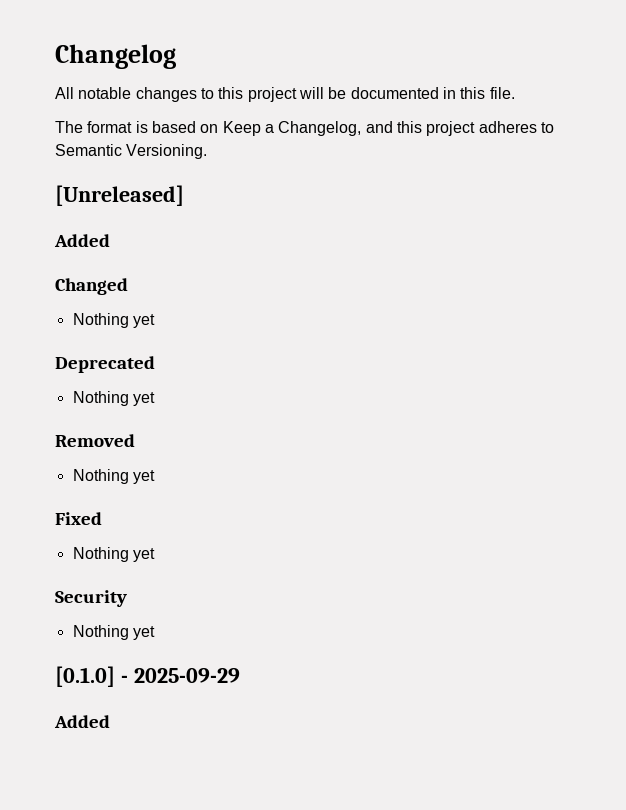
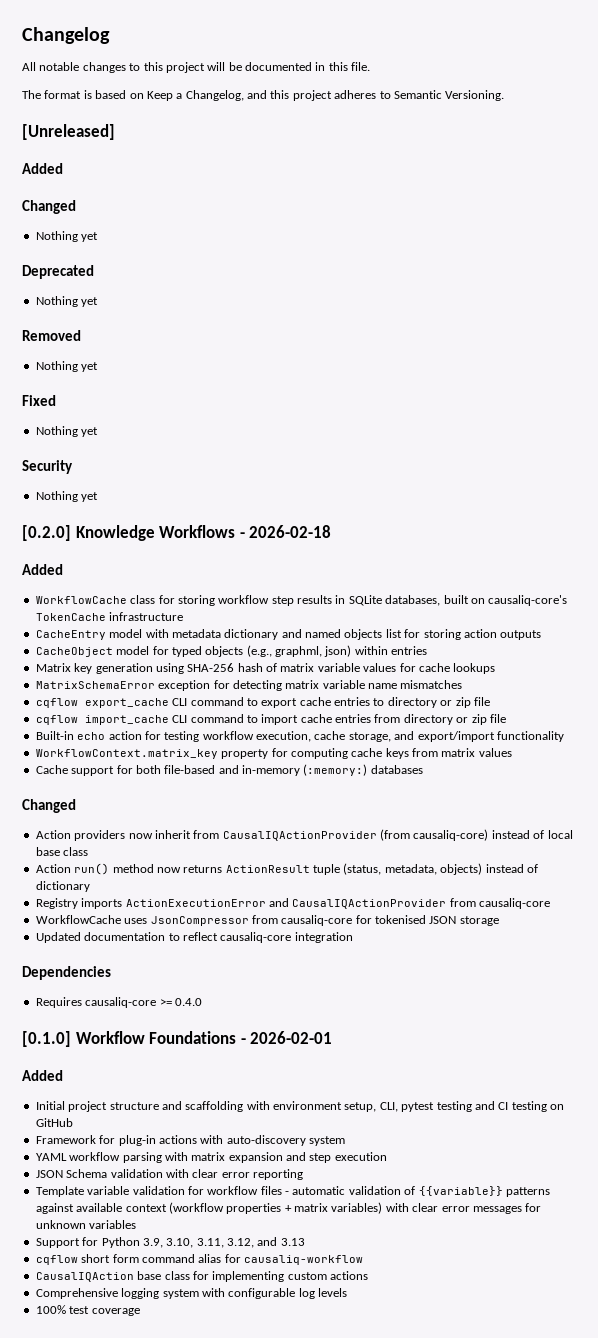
[55,666,240,687] [54,715,110,728] [0.1.0] - 2025-09-29 // Added -> [22,525,332,541] [22,564,63,575] [35,595,568,606] [35,612,184,621] [35,629,542,640] [35,645,428,657] [35,663,496,674] [35,680,463,691] [35,697,490,708] [35,714,506,725] [35,731,564,742] [35,748,512,759] [35,764,423,776] [22,799,76,813] [35,829,573,841] [35,847,89,856] [35,863,538,875] [35,881,90,892] [35,898,550,909] [35,915,499,926] [35,932,353,943] [22,966,111,980] [35,997,202,1008] [22,1031,333,1047] [22,1070,63,1081] [35,1101,564,1112] [35,1118,73,1127] [35,1135,345,1146] [35,1152,387,1163] [35,1169,303,1180] [35,1186,550,1197] [35,1202,542,1214] [35,1220,137,1229] [35,1237,305,1248] [35,1254,363,1265] [35,1271,368,1282] [35,1288,347,1299] [35,1305,140,1316] [0.2.0] Knowledge Workflows - 2026-02-18 // Added // WorkflowCache class for storing workflow step results in SQLite databases, built on causaliq-core's TokenCache infrastructure // CacheEntry model with metadata dictionary and named objects list for storing action outputs // CacheObject model for typed objects (e.g., graphml, json) within entries // Matrix key generation using SHA-256 hash of matrix variable values for cache lookups // MatrixSchemaError exception for detecting matrix variable name mismatches // cqflow export_cache CLI command to export cache entries to directory or zip file // cqflow import_cache CLI command to import cache entries from directory or zip file // Built-in echo action for testing workflow execution, cache storage, and export/import functionality // WorkflowContext.matrix_key property for computing cache keys from matrix values // Cache support for both file-based and in-memory (:memory:) databases // Changed // Action providers now inherit from CausalIQActionProvider (from causaliq-core) instead of local base class // Action run() method now returns ActionResult tuple (status, metadata, objects) instead of dictionary // Registry imports ActionExecutionError and CausalIQActionProvider from causaliq-core // WorkflowCache uses JsonCompressor from causaliq-core for tokenised JSON storage // Updated documentation to reflect causaliq-core integration // Dependencies // Requires causaliq-core >= 0.4.0 // [0.1.0] Workflow Foundations - 2026-02-01 // Added // Initial project structure and scaffolding with environment setup, CLI, pytest testing and CI testing on GitHub // Framework for plug-in actions with auto-discovery system // YAML workflow parsing with matrix expansion and step execution // JSON Schema validation with clear error reporting // Template variable validation for workflow files - automatic validation of {{variable}} patterns against available context (workflow properties + matrix variables) with clear error messages for unknown variables // Support for Python 3.9, 3.10, 3.11, 3.12, and 3.13 // cqflow short form command alias for causaliq-workflow // CausalIQAction base class for implementing custom actions // Comprehensive logging system with configurable log levels // 100% test coverage

